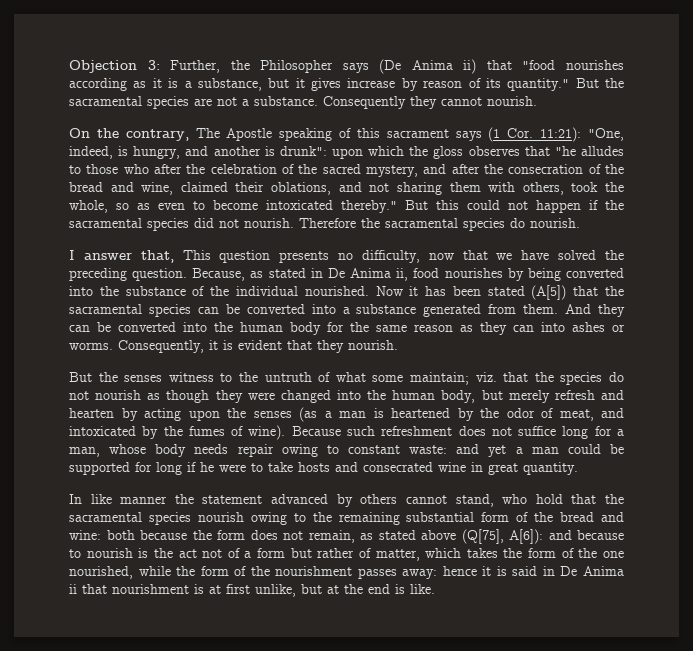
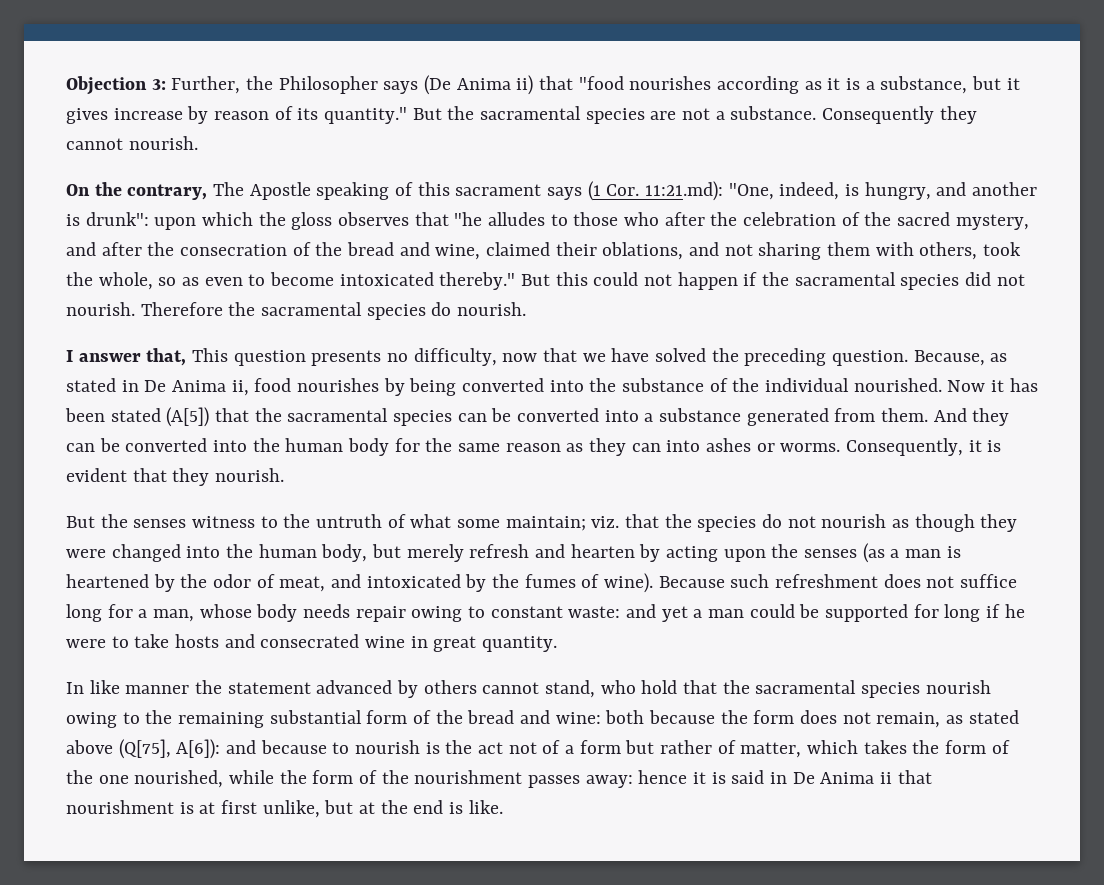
[540,127,582,142] 11:21): -> [645,181,724,201] 11:21.md):

